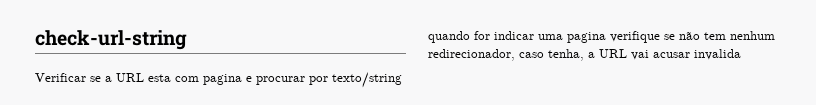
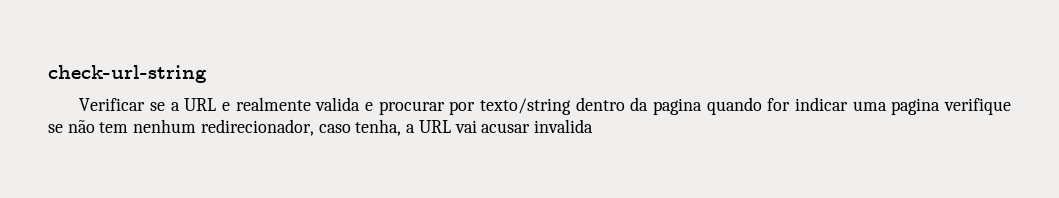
[148,74,242,85] esta com pagina -> [222,97,361,111] e realmente valida
(402, 80) none -> [575,97,703,115] dentro da pagina

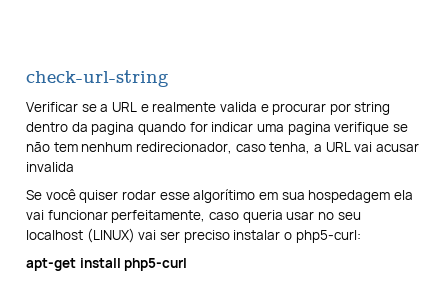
[480,98,572,115] texto/string -> [354,102,391,115] string
(593, 126) none -> [26,189,413,203] [26,210,361,223] [26,228,361,243] [26,258,188,271] // Se você quiser rodar esse algorítimo em sua hospedagem ela vai funcionar perfeitamente, caso queria usar no seu localhost (LINUX) vai ser preciso instalar o php5-curl: // apt-get install php5-curl

